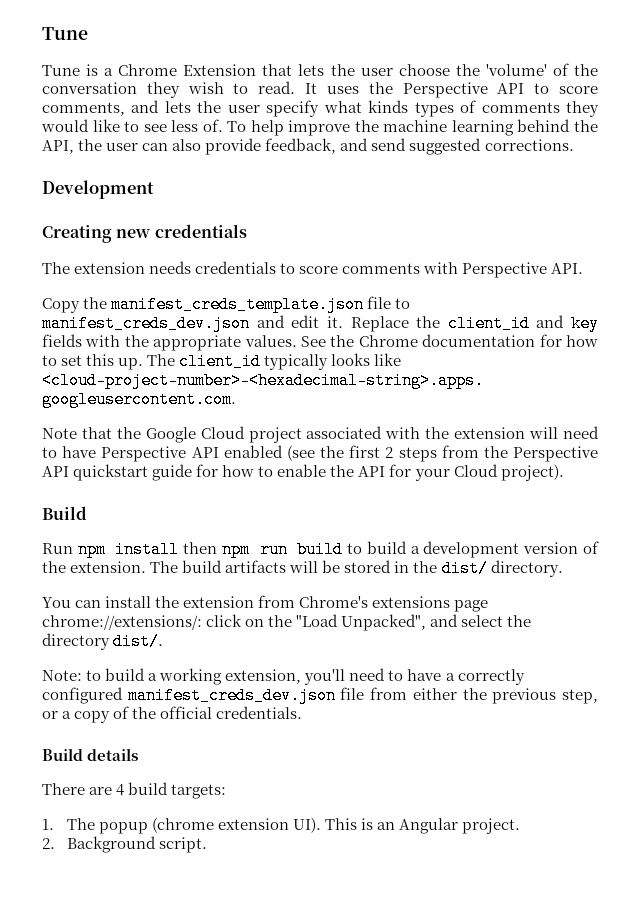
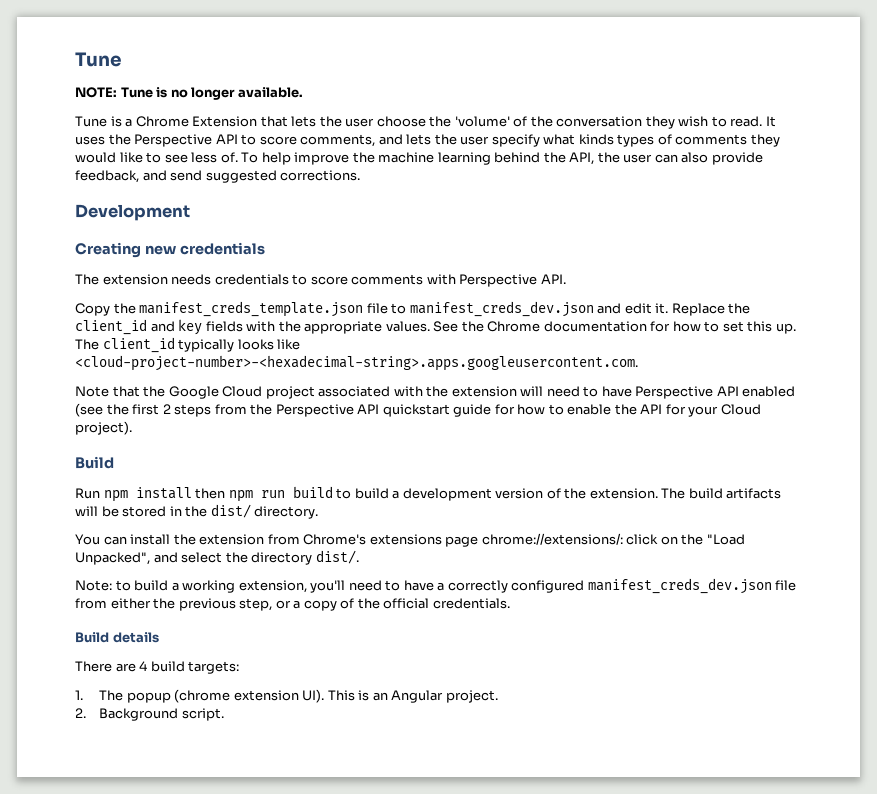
[42,27,88,40] Tune -> [75,52,122,67] [75,87,303,100] Tune // NOTE: Tune is no longer available.

